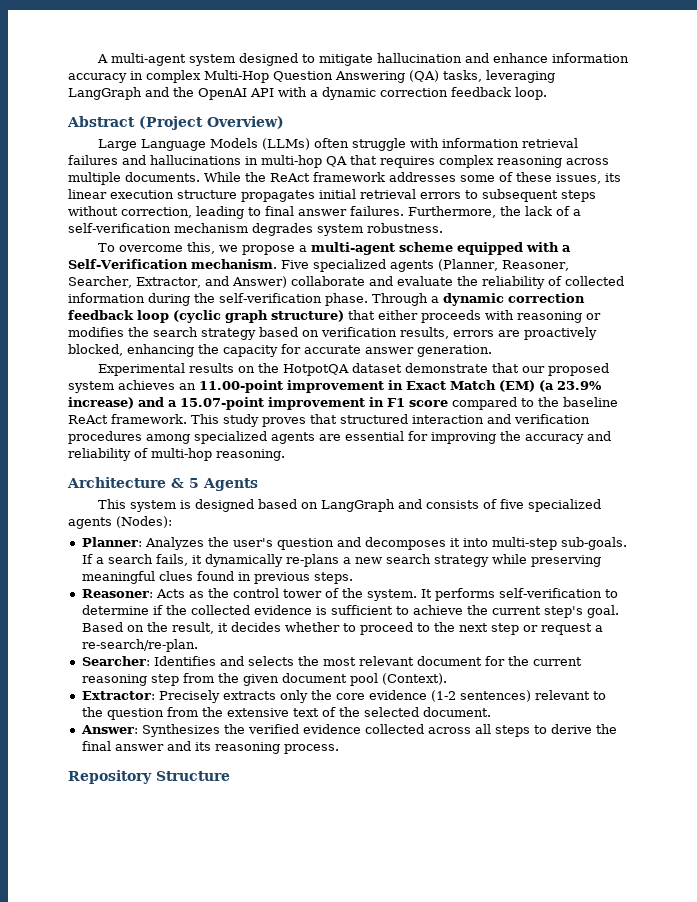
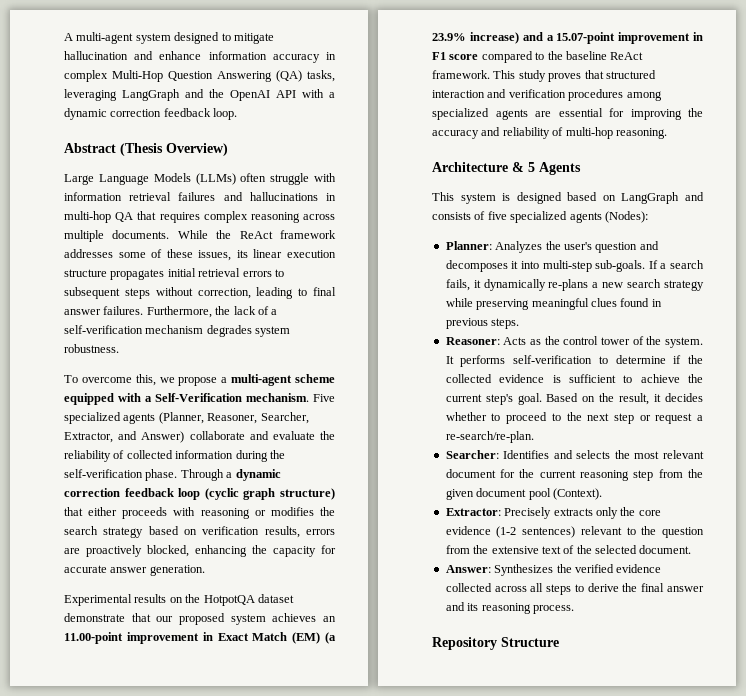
[139,116,203,130] (Project -> [120,143,163,156] (Thesis

